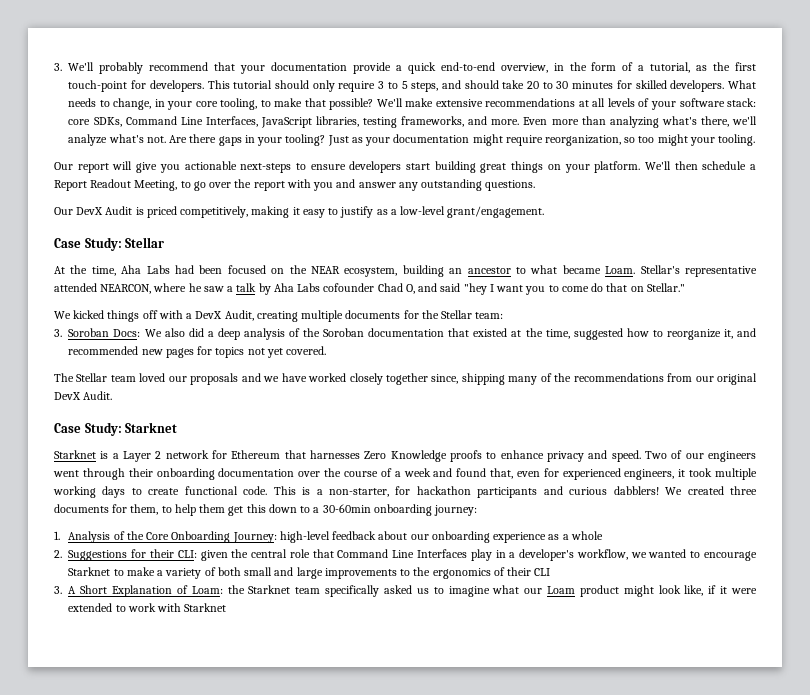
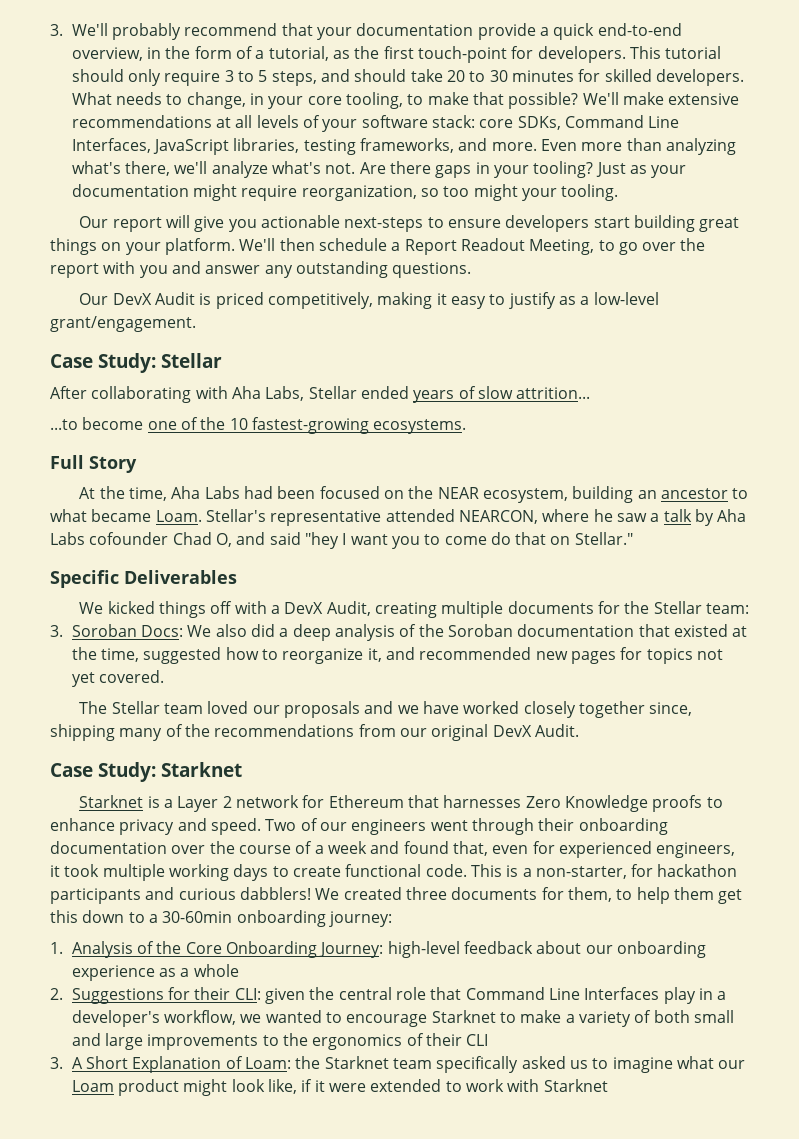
(165, 242) none -> [50,386,591,403] [50,417,467,434] [50,455,137,473] // After collaborating with Aha Labs, Stellar ended years of slow attrition... // ...to become one of the 10 fastest-growing ecosystems. // Full Story
(685, 287) none -> [50,570,237,588] // Specific Deliverables

